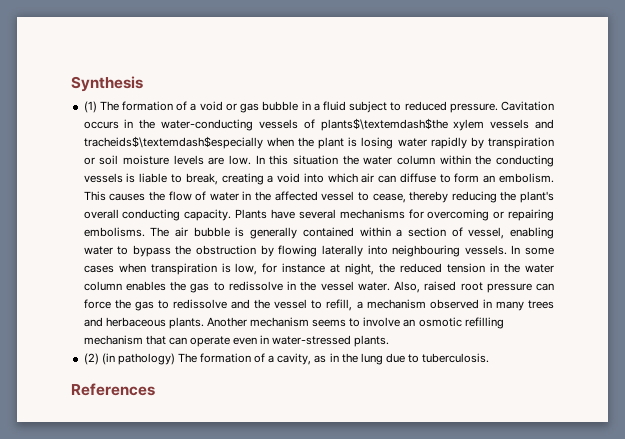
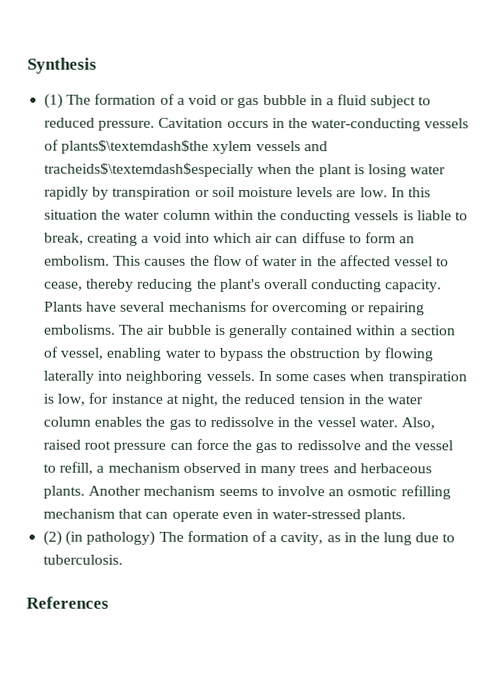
[392,245,461,257] neighbouring -> [125,370,203,384] neighboring

